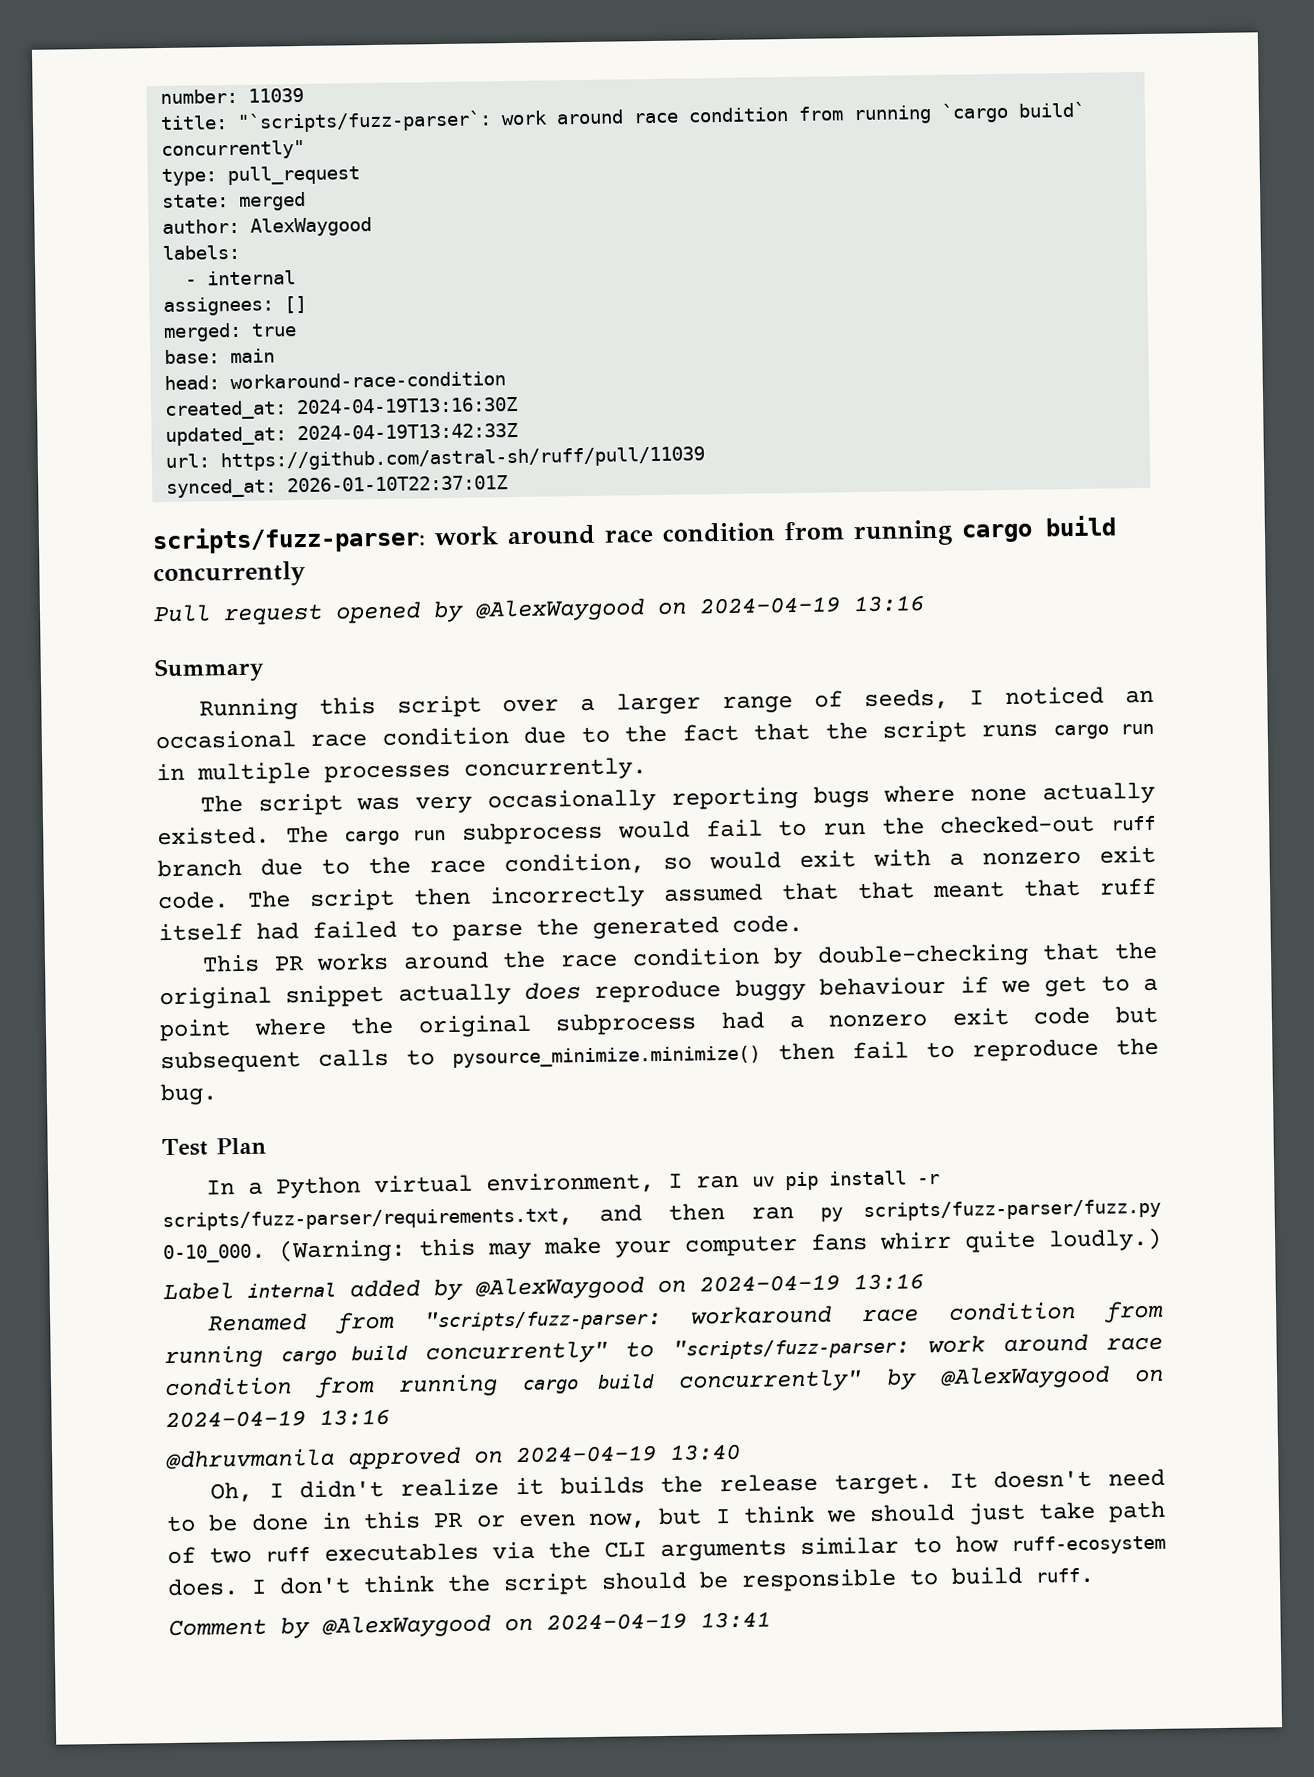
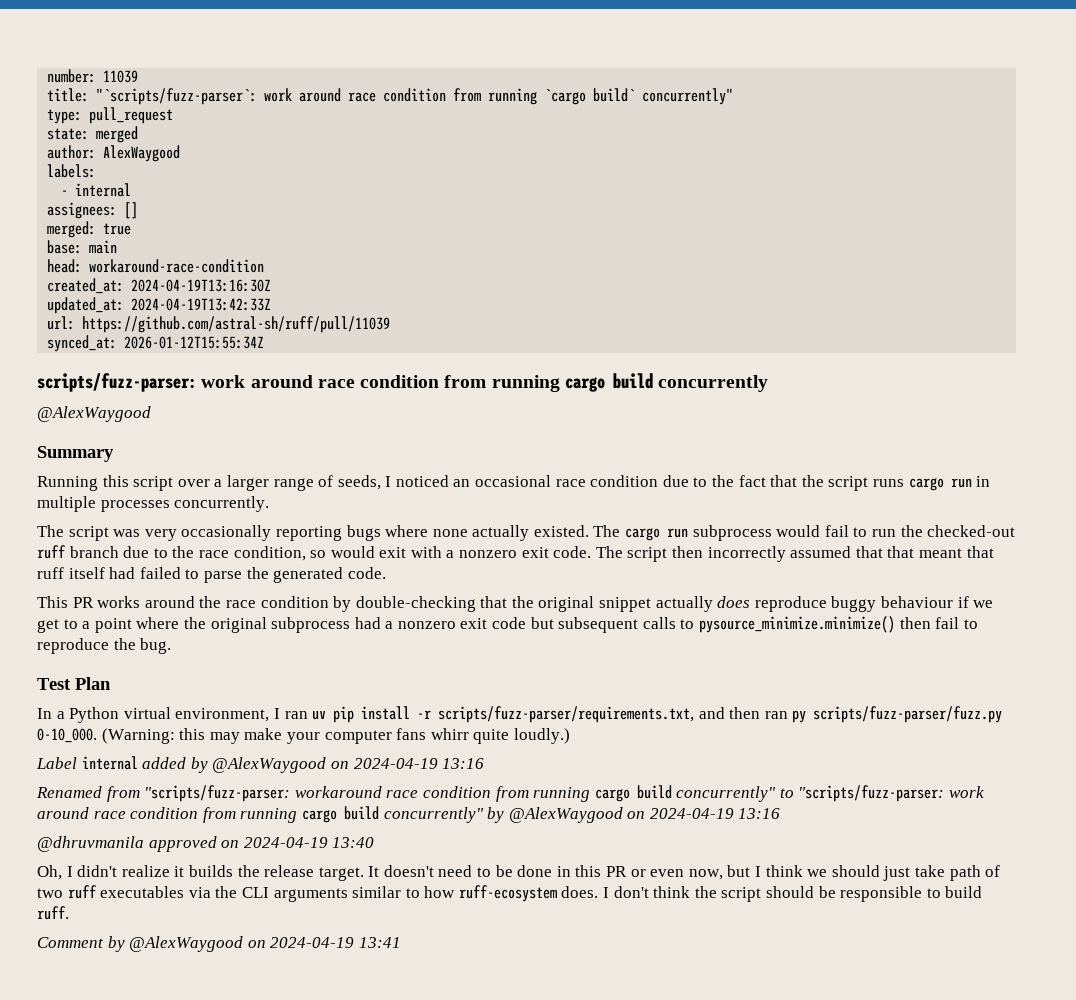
[287,475,509,493] 2026-01-10T22:37:01Z -> [124,336,265,349] 2026-01-12T15:55:34Z
[153,595,925,626] Pull request opened by @AlexWaygood on 2024-04-19 13:16 -> [37,406,151,422] @AlexWaygood

